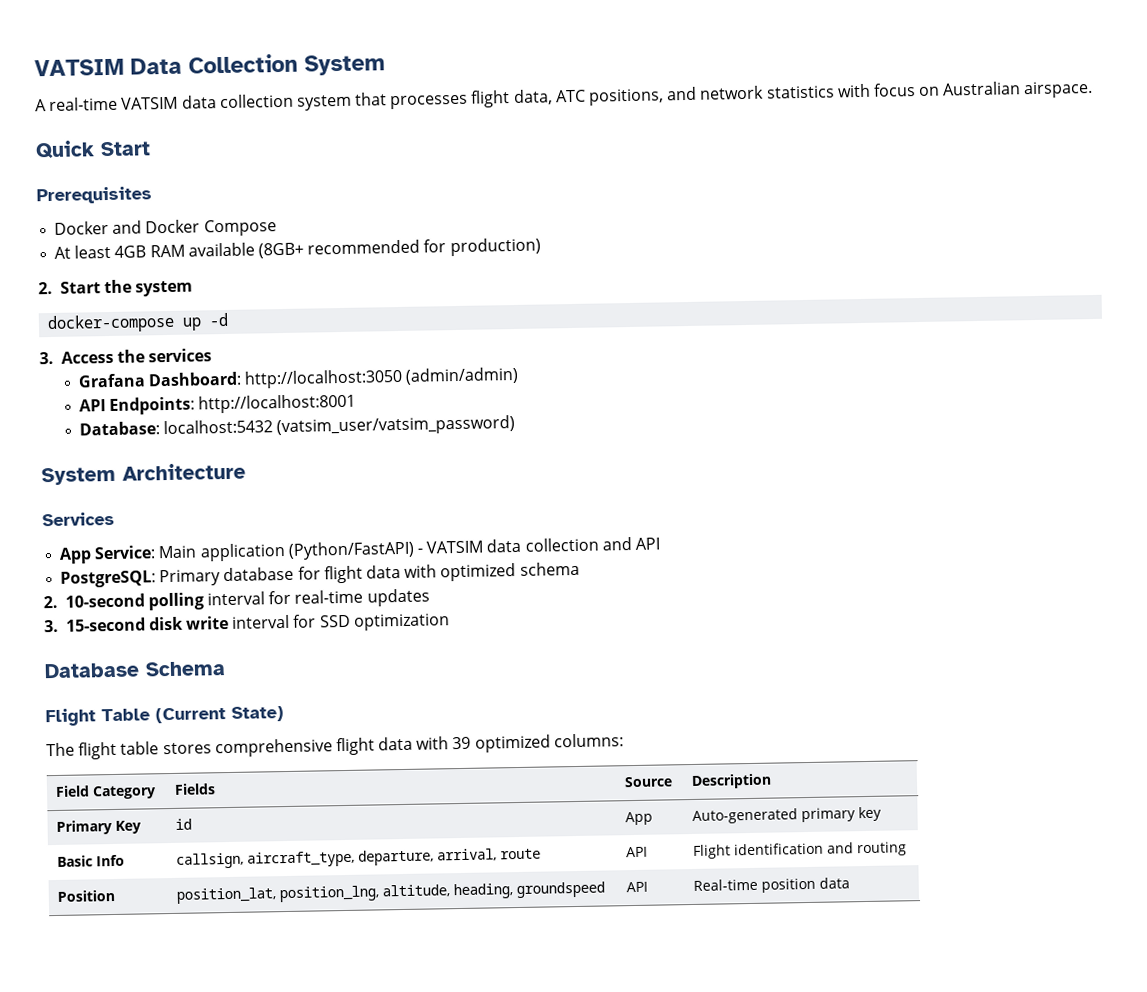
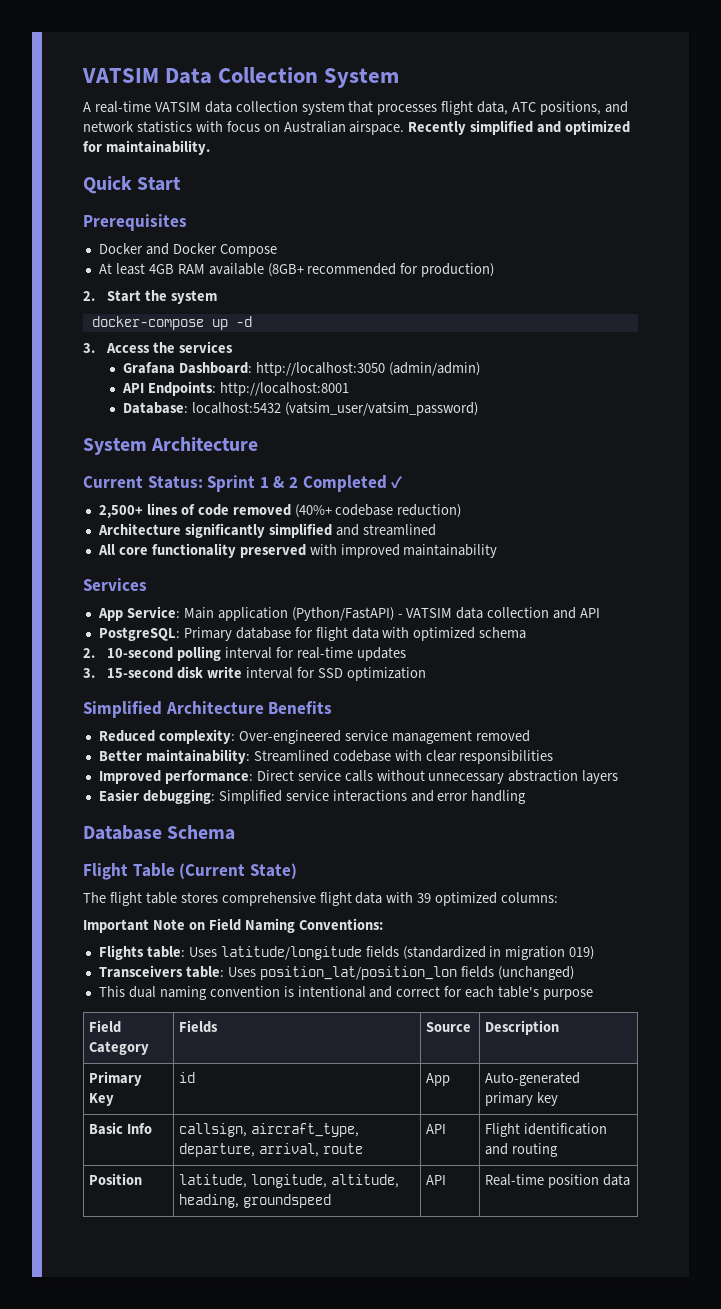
(1094, 89) none -> [408,120,631,135] [83,140,210,155] Recently simplified and optimized for maintainability.
(246, 471) none -> [83,475,403,492] [98,503,462,518] [97,523,436,538] [97,543,498,558] // Current Status: Sprint 1 & 2 Completed ✓ // 2,500+ lines of code removed (40%+ codebase reduction) // Architecture significantly simplified and streamlined // All core functionality preserved with improved maintainability
(450, 622) none -> [83,701,333,718] [98,729,530,744] [98,749,554,764] [98,770,619,784] [98,789,527,804] // Simplified Architecture Benefits // Reduced complexity: Over-engineered service management removed // Better maintainability: Streamlined codebase with clear responsibilities // Improved performance: Direct service calls without unnecessary abstraction layers // Easier debugging: Simplified service interactions and error handling
(624, 740) none -> [83,918,383,933] [98,945,595,960] [98,965,574,980] [98,986,594,1000] // Important Note on Field Naming Conventions: // Flights table: Uses latitude/longitude fields (standardized in migration 019) // Transceivers table: Uses position_lat/position_lon fields (unchanged) // This dual naming convention is intentional and correct for each table's purpose
[176,885,380,904] position_lat, position_lng, -> [179,1174,328,1188] latitude, longitude,

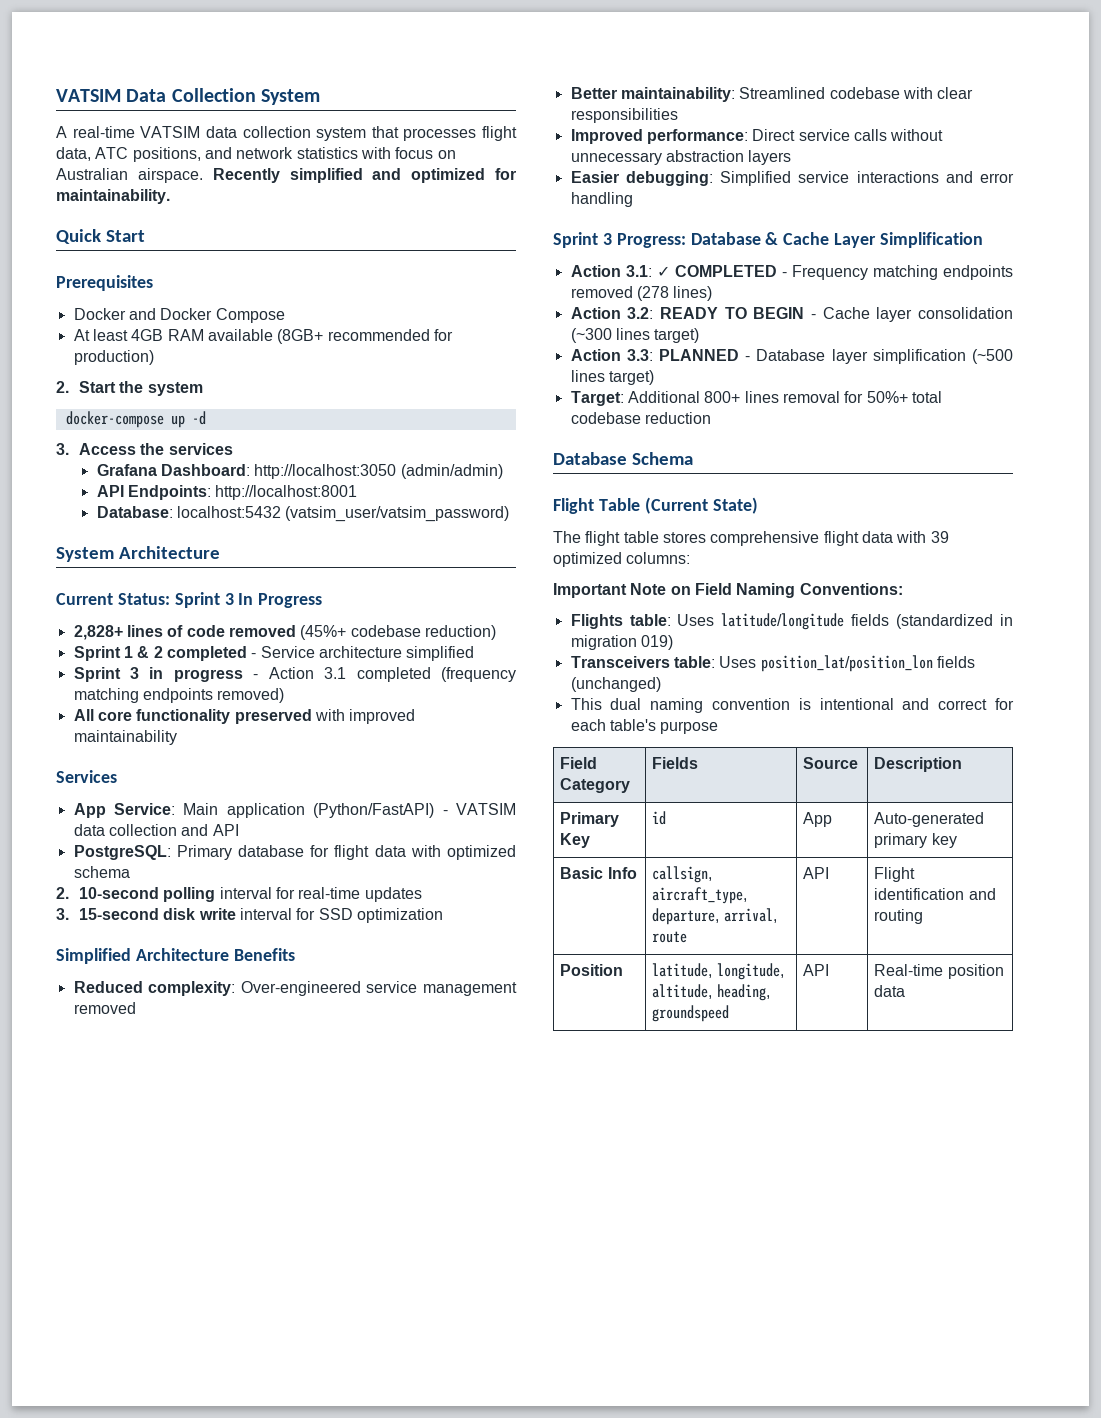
[259,475,403,492] [98,505,143,518] 1 & 2 Completed ✓ // 2,500+ -> [224,593,323,608] [73,625,123,640] 3 In Progress // 2,828+
[294,504,332,518] (40%+ -> [300,625,347,640] (45%+
[97,523,436,538] Architecture significantly simplified and streamlined -> [73,646,475,661] [73,667,516,682] [73,688,285,703] Sprint 1 & 2 completed - Service architecture simplified // Sprint 3 in progress - Action 3.1 completed (frequency matching endpoints removed)
(527, 797) none -> [553,232,984,248] [570,265,1013,280] [570,286,713,301] [570,307,1013,322] [570,328,700,343] [570,349,1013,364] [570,370,654,385] [570,391,942,406] [570,412,711,424] // Sprint 3 Progress: Database & Cache Layer Simplification // Action 3.1: ✓ COMPLETED - Frequency matching endpoints removed (278 lines) // Action 3.2: READY TO BEGIN - Cache layer consolidation (~300 lines target) // Action 3.3: PLANNED - Database layer simplification (~500 lines target) // Target: Additional 800+ lines removal for 50%+ total codebase reduction

